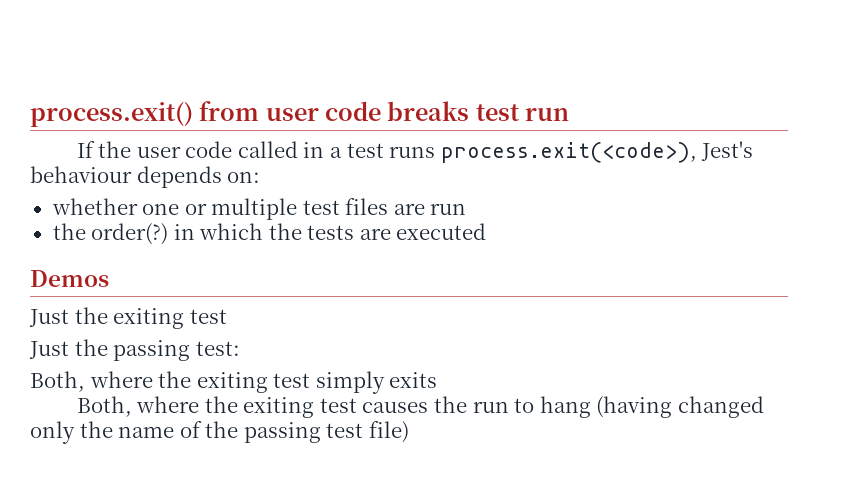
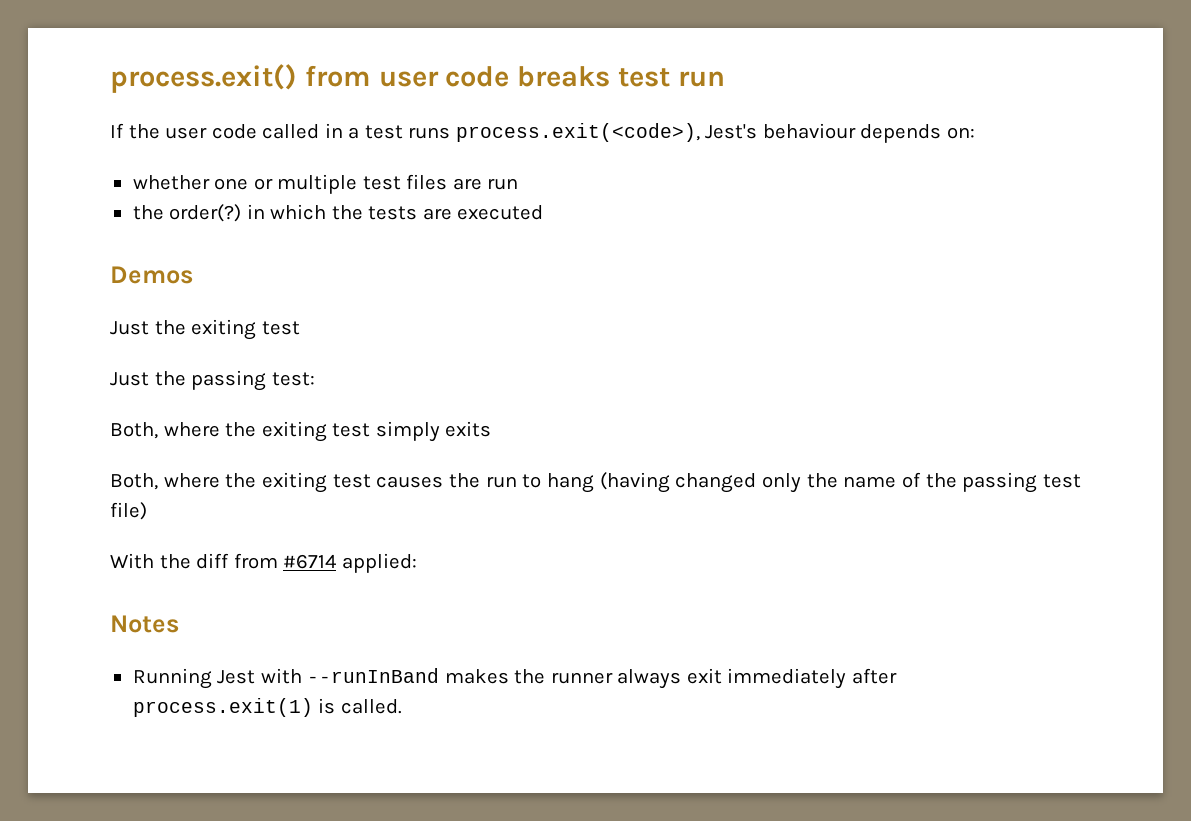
(409, 432) none -> [110,553,417,573] [110,615,179,633] [132,668,897,689] [132,698,402,717] // With the diff from #6714 applied: // Notes // Running Jest with --runInBand makes the runner always exit immediately after process.exit(1) is called.

